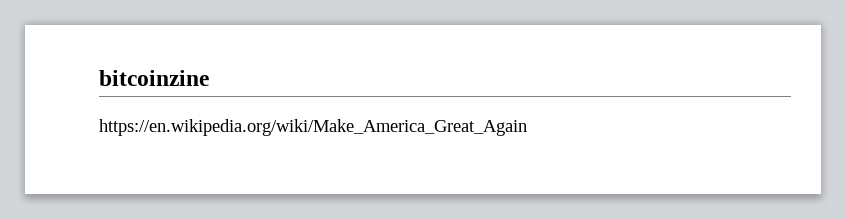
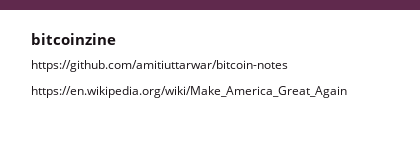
(209, 78) none -> [31,60,288,72] // https://github.com/amitiuttarwar/bitcoin-notes

